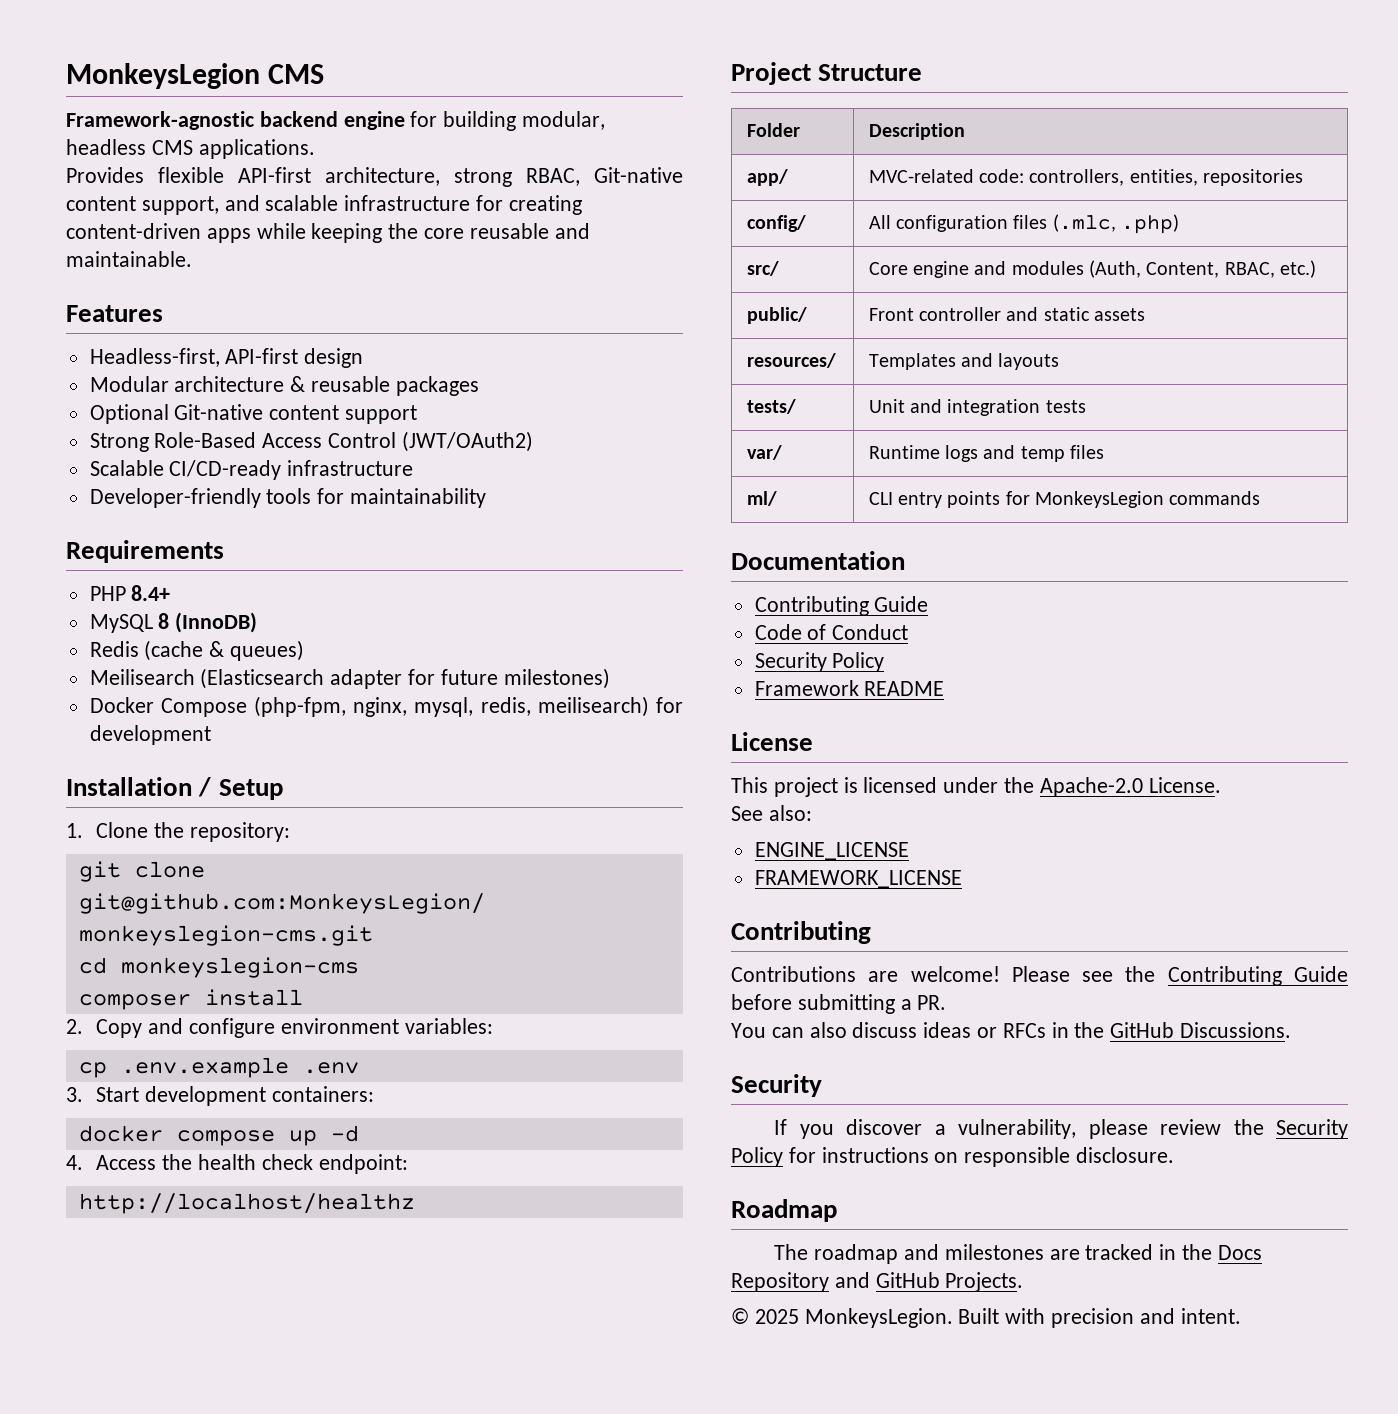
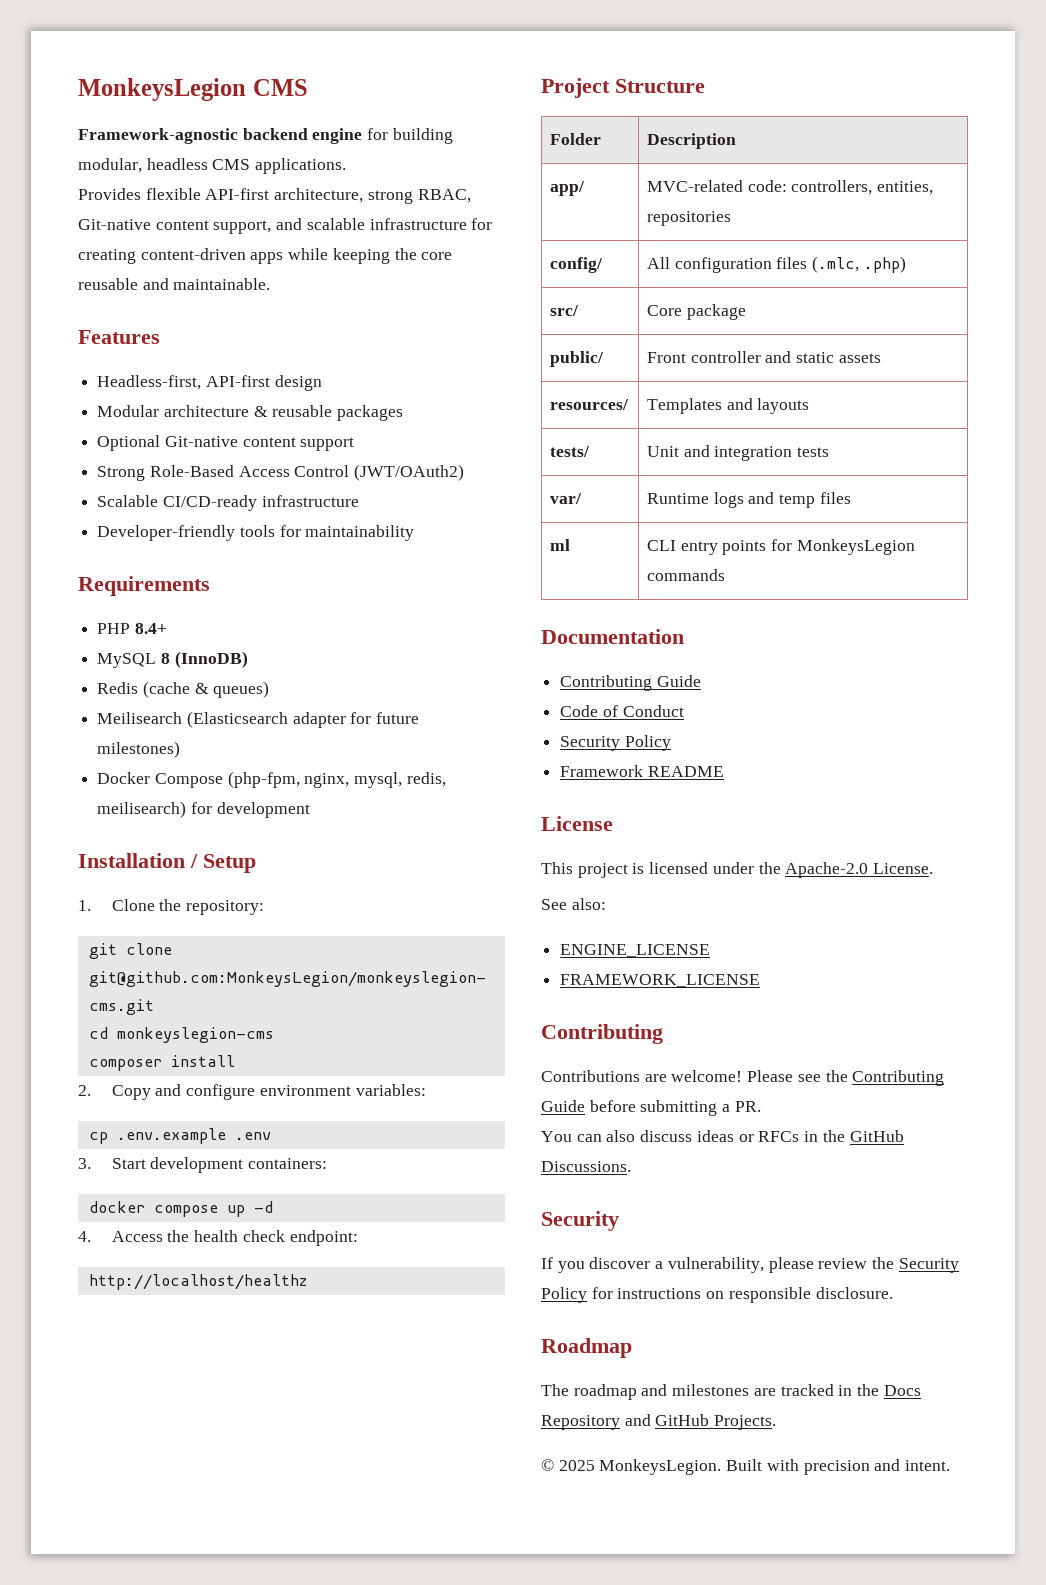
[913,260,1316,278] engine and modules (Auth, Content, RBAC, etc.) -> [686,304,746,320] package
[746,491,777,506] ml/ -> [550,539,571,551] ml

